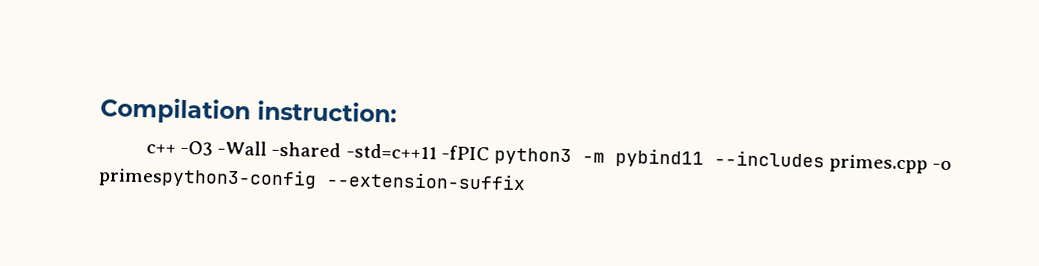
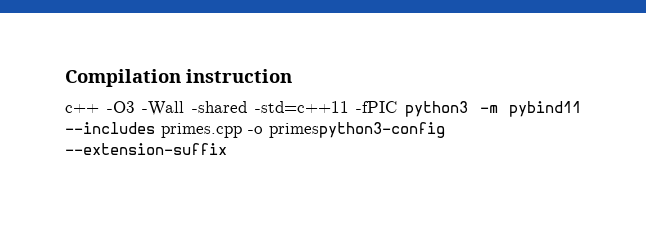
[257,100,397,123] instruction: -> [186,69,292,83] instruction

